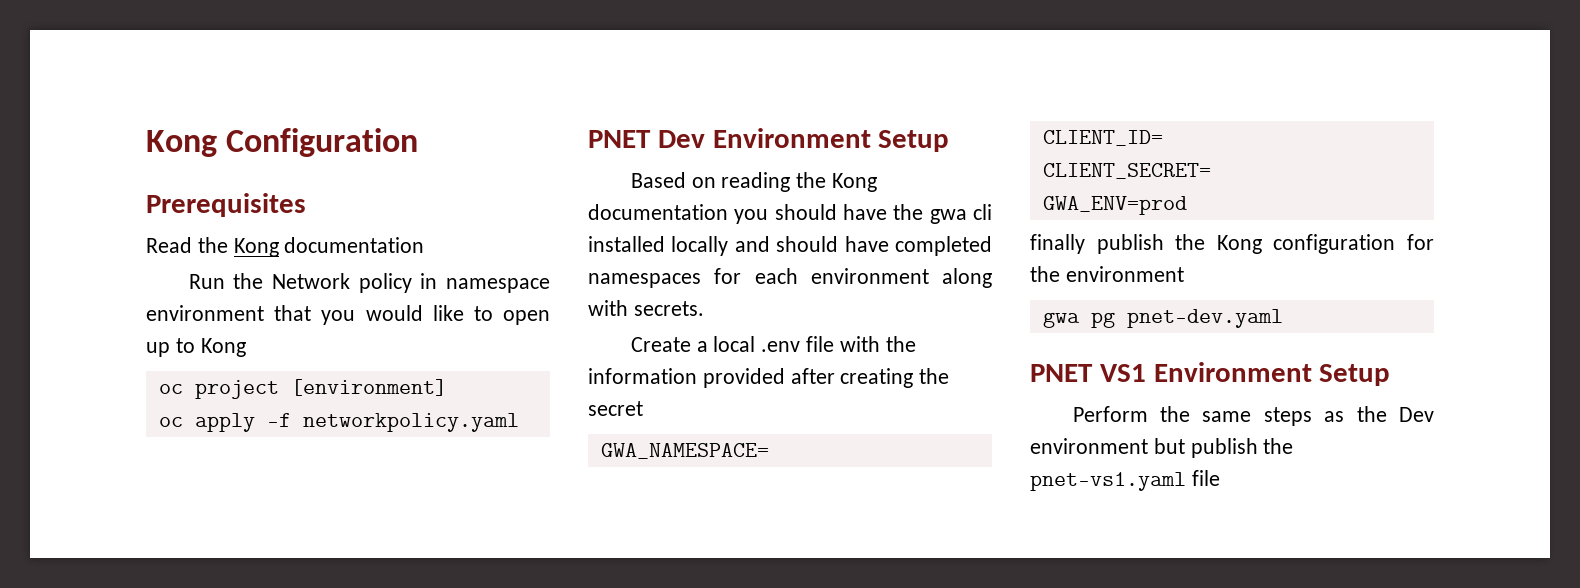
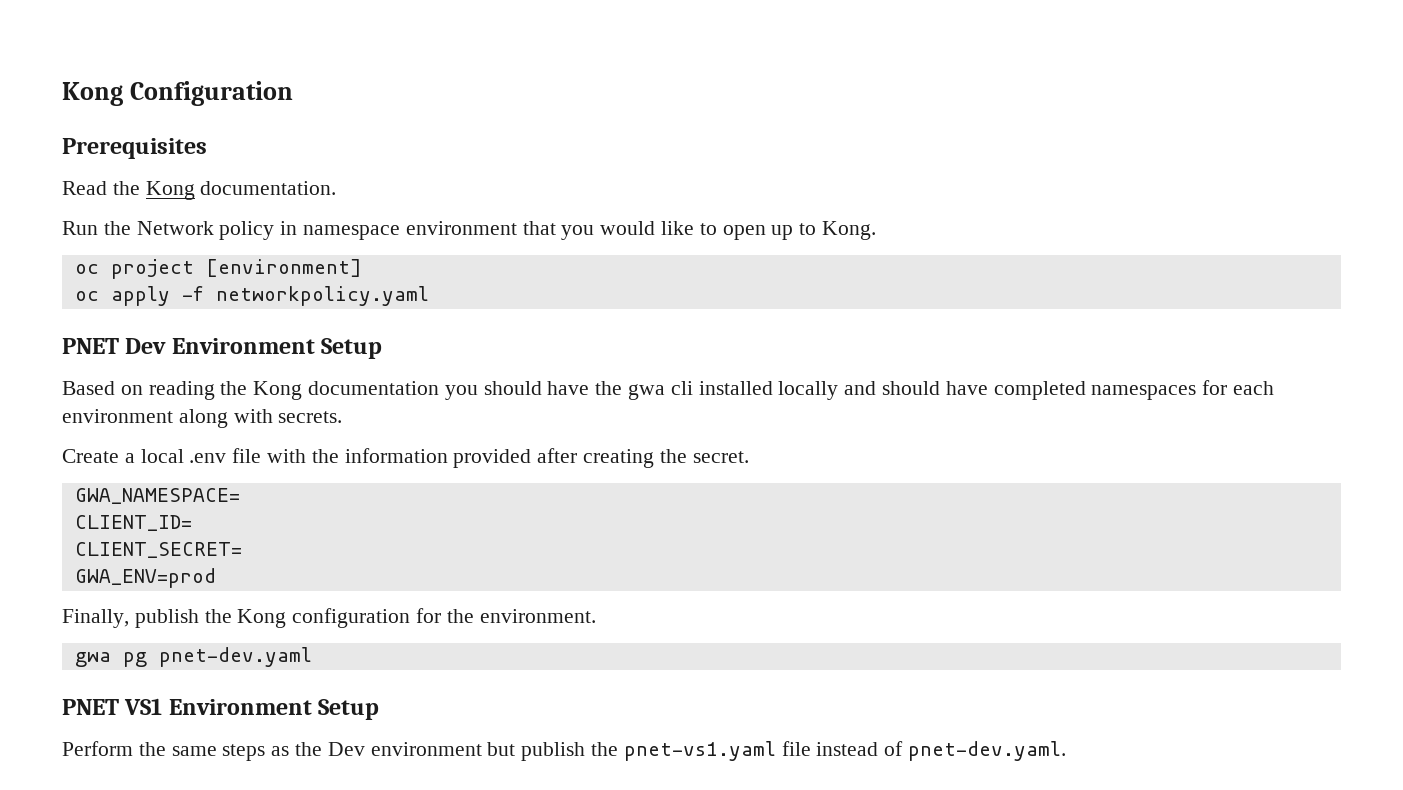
[284,237,425,253] documentation -> [200,181,337,195] documentation.
[200,338,246,357] Kong -> [822,221,877,240] Kong.
[588,401,643,416] secret -> [692,451,749,463] secret.
[1030,234,1085,254] finally -> [62,609,129,628] Finally,
[1065,266,1184,282] environment -> [479,609,596,623] environment.
(1220, 478) none -> [816,741,1067,761] instead of pnet-dev.yaml.

